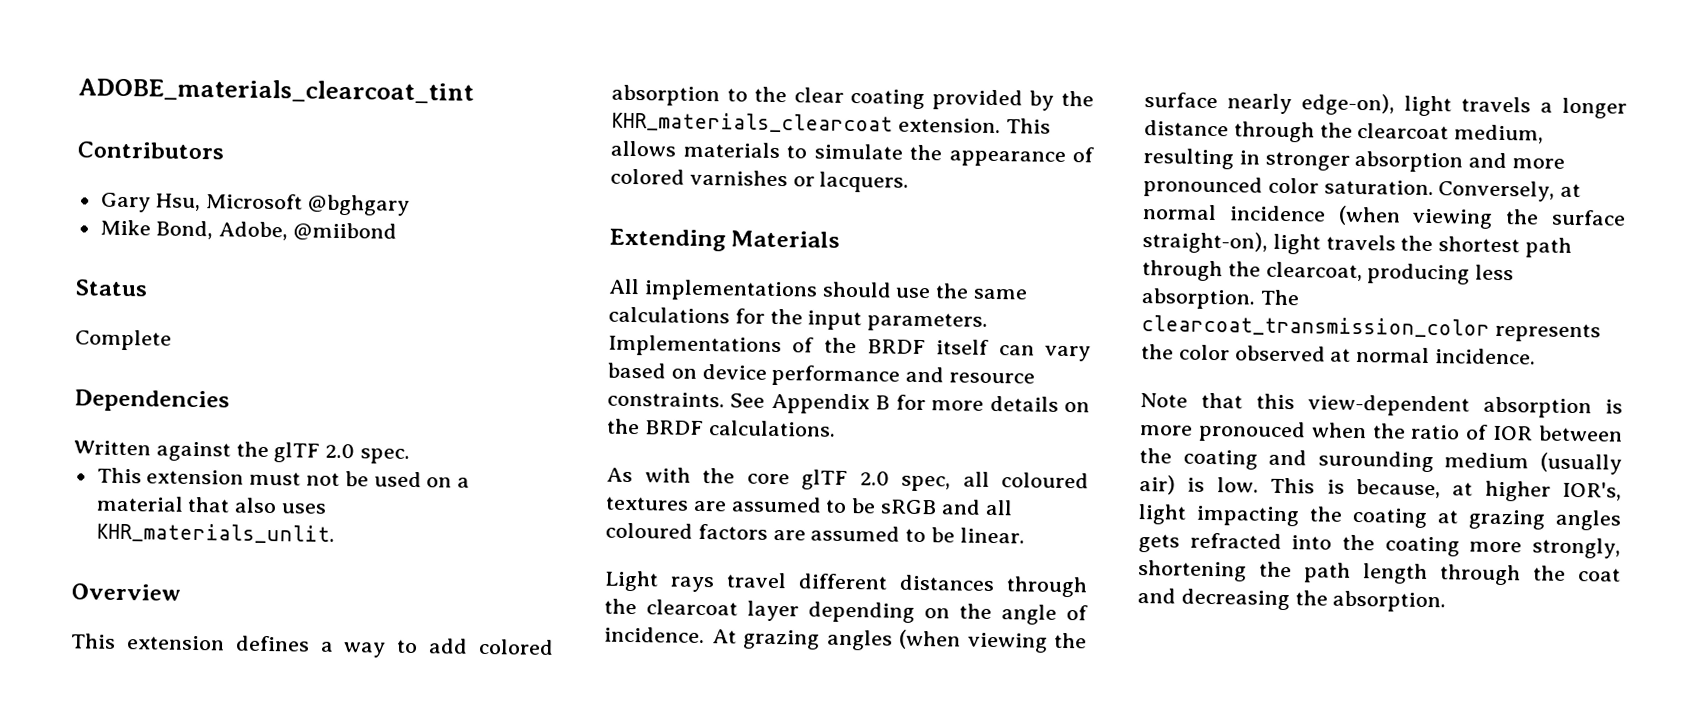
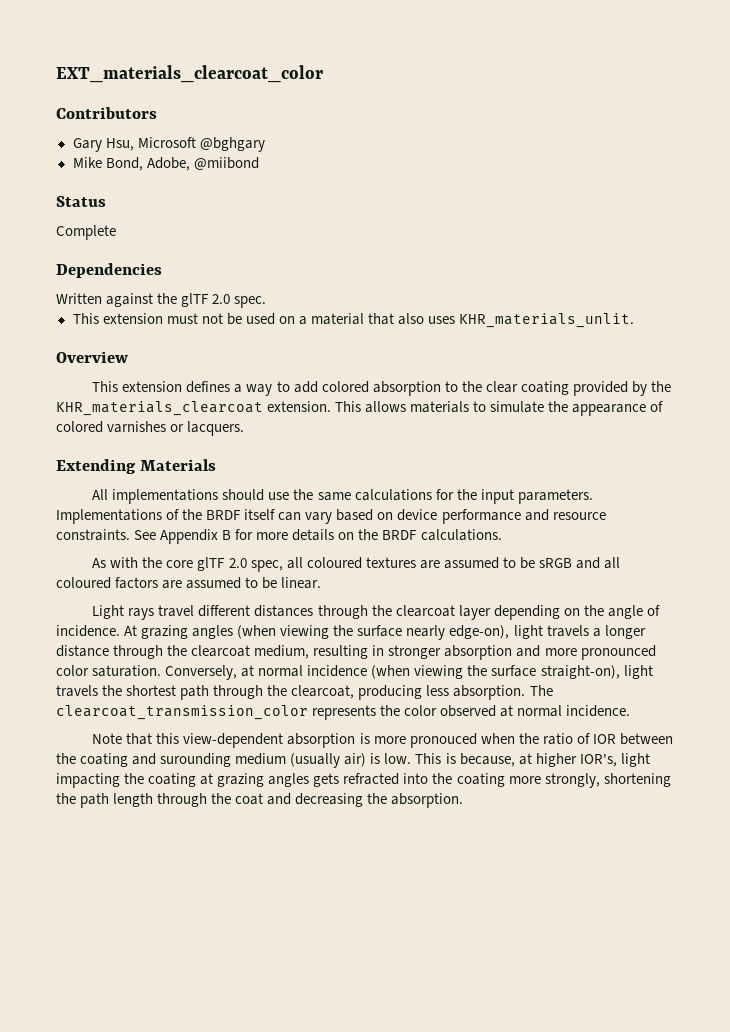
[78,77,474,104] ADOBE_materials_clearcoat_tint -> [56,65,323,83] EXT_materials_clearcoat_color

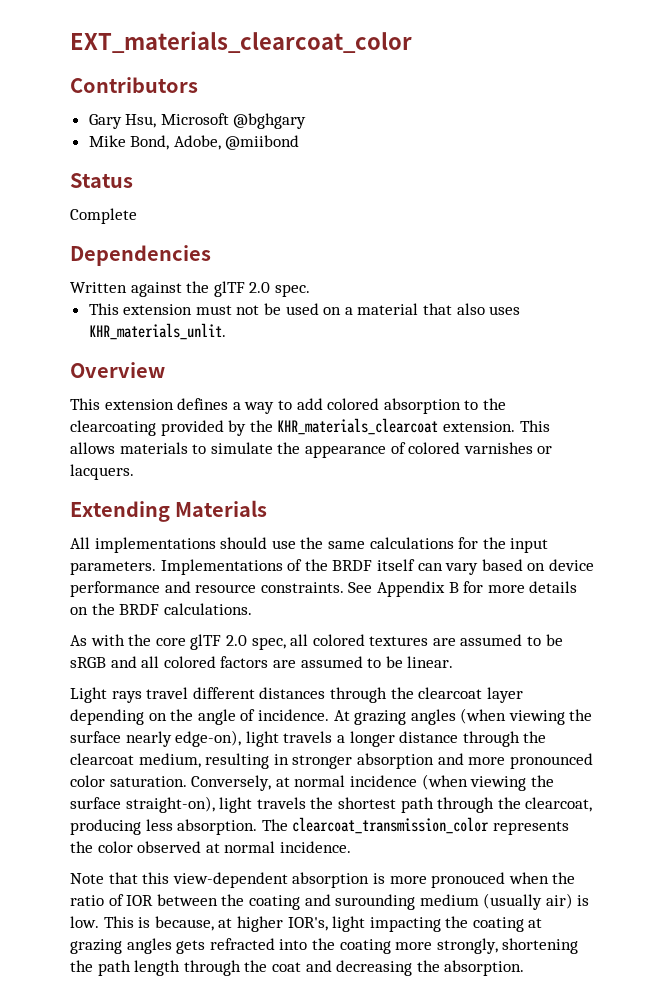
[485,381,569,395] clear coating -> [70,420,156,436] clearcoating
[306,557,362,569] coloured -> [312,634,365,646] colored
[56,577,111,589] coloured -> [163,656,216,668] colored

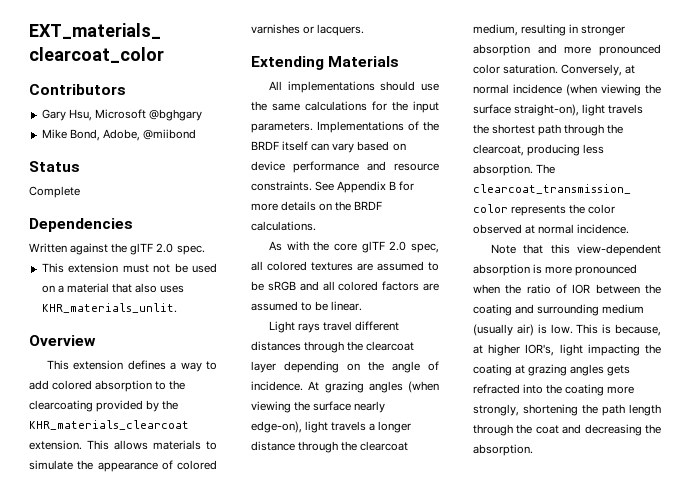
[431,872,506,888] pronouced -> [575,264,638,276] pronounced
[335,894,416,910] surounding -> [537,304,600,316] surrounding

